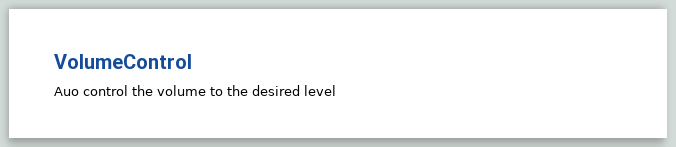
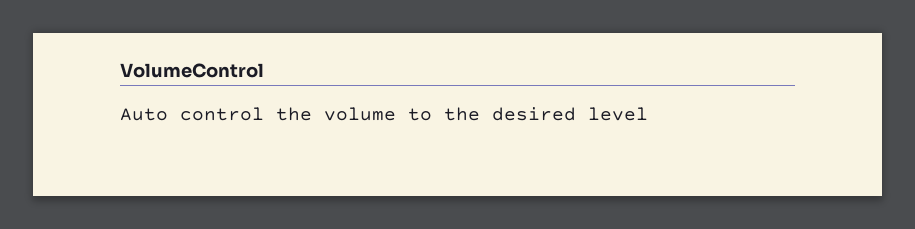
[54,87,79,96] Auo -> [120,108,168,121] Auto

